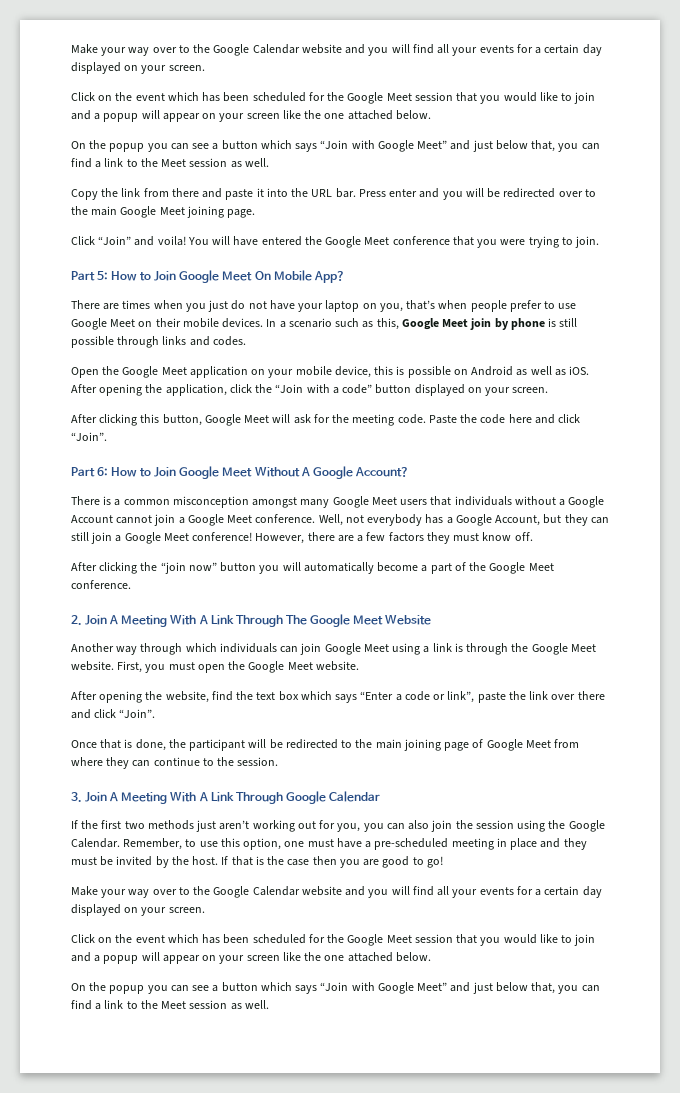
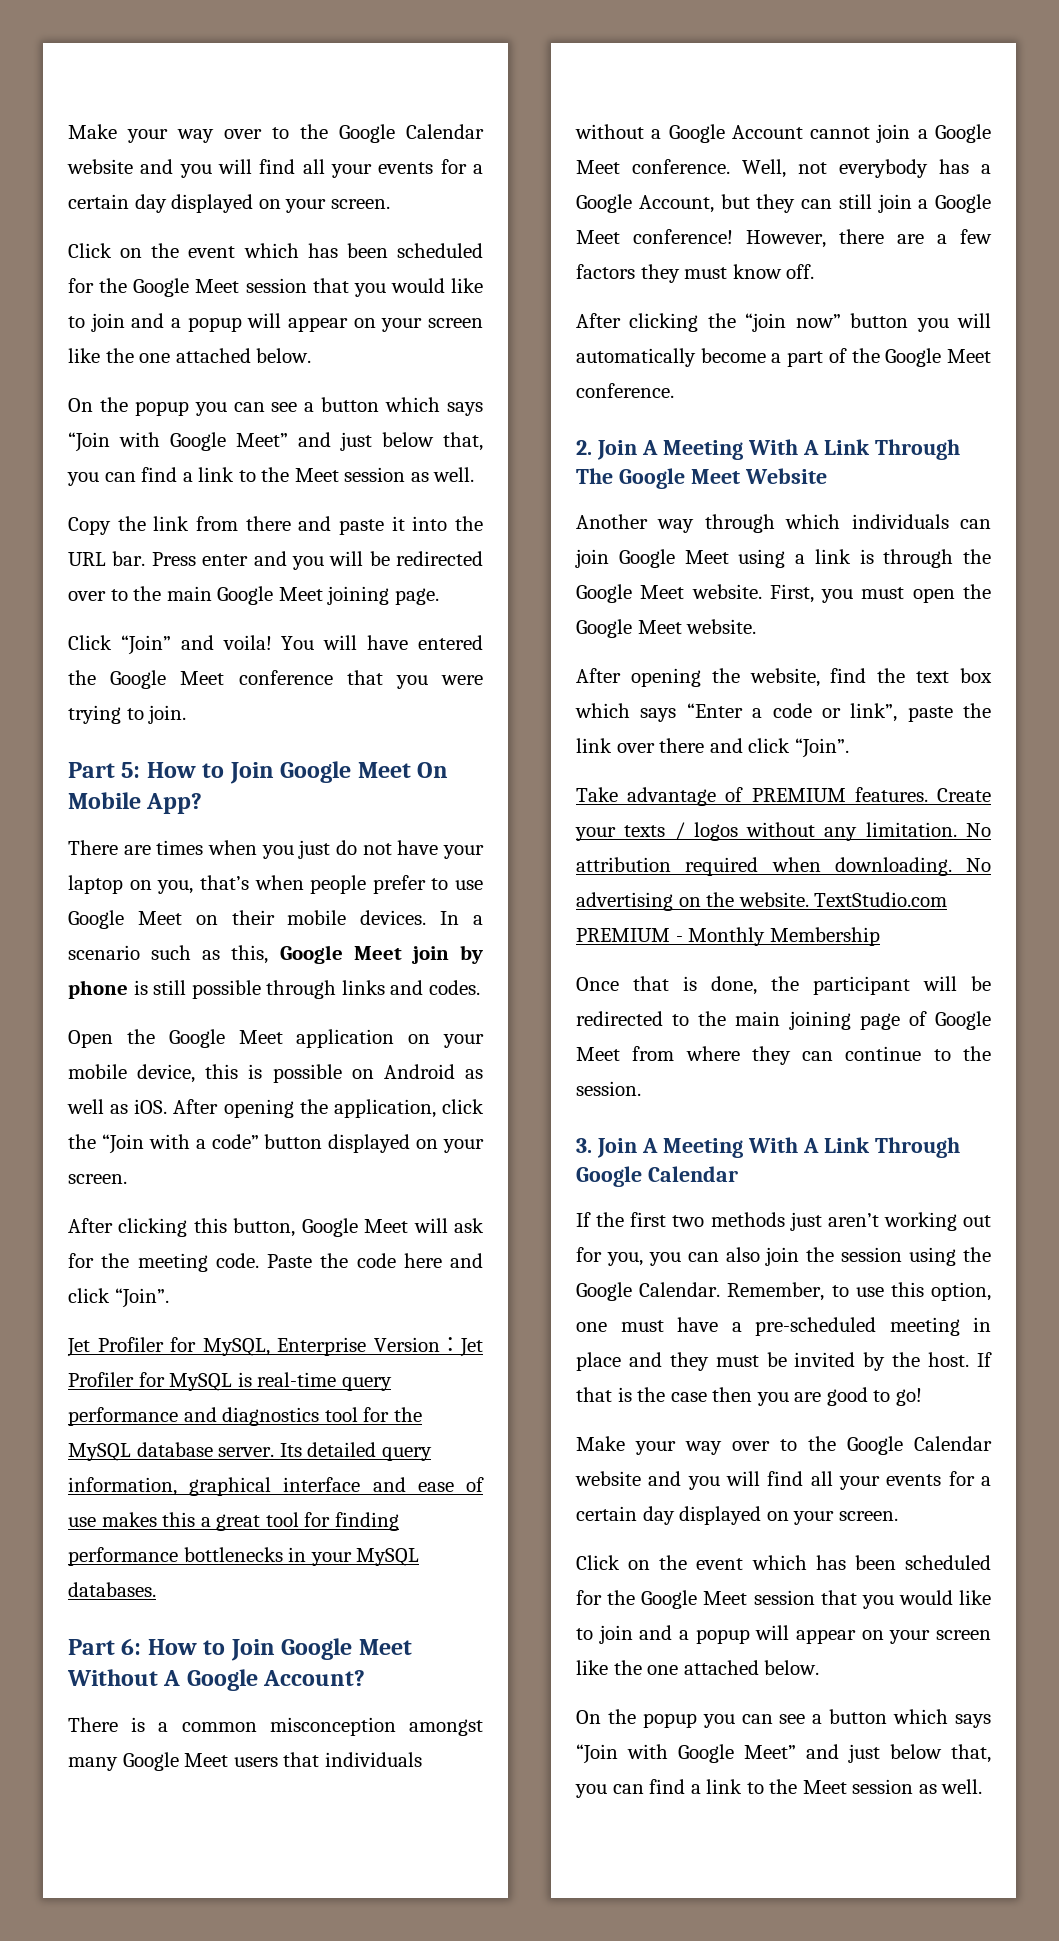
(107, 436) none -> [67,1337,483,1357] [68,1372,392,1391] [68,1407,422,1426] [68,1442,432,1461] [68,1477,484,1496] [68,1512,399,1531] [68,1547,420,1566] [68,1582,156,1597] // Jet Profiler for MySQL, Enterprise Version：Jet Profiler for MySQL is real-time query performance and diagnostics tool for the MySQL database server. Its detailed query information, graphical interface and ease of use makes this a great tool for finding performance bottlenecks in your MySQL databases.
(156, 713) none -> [576,787,991,806] [575,822,991,841] [576,857,991,876] [576,892,948,911] [576,927,880,946] // Take advantage of PREMIUM features. Create your texts / logos without any limitation. No attribution required when downloading. No advertising on the website. TextStudio.com PREMIUM - Monthly Membership

